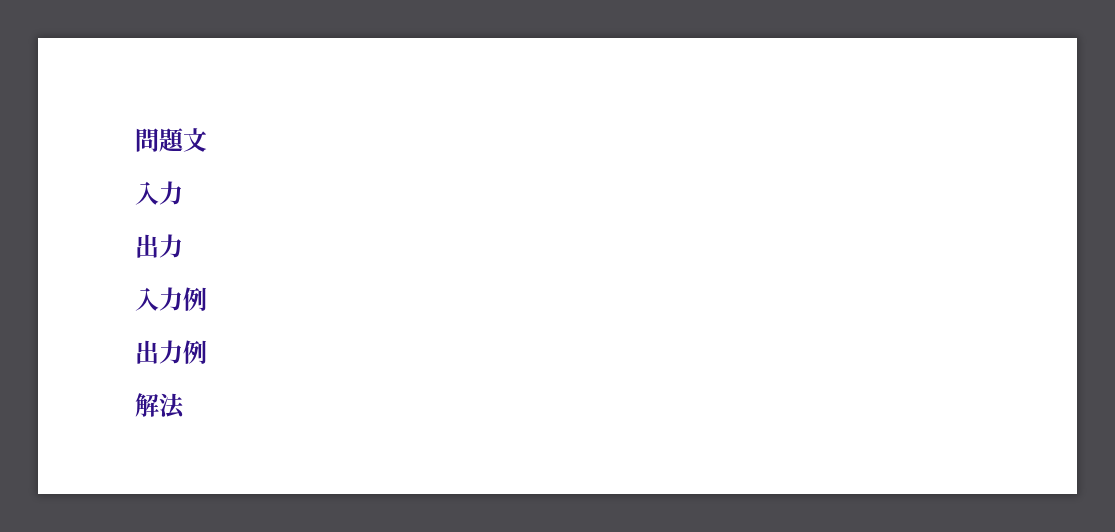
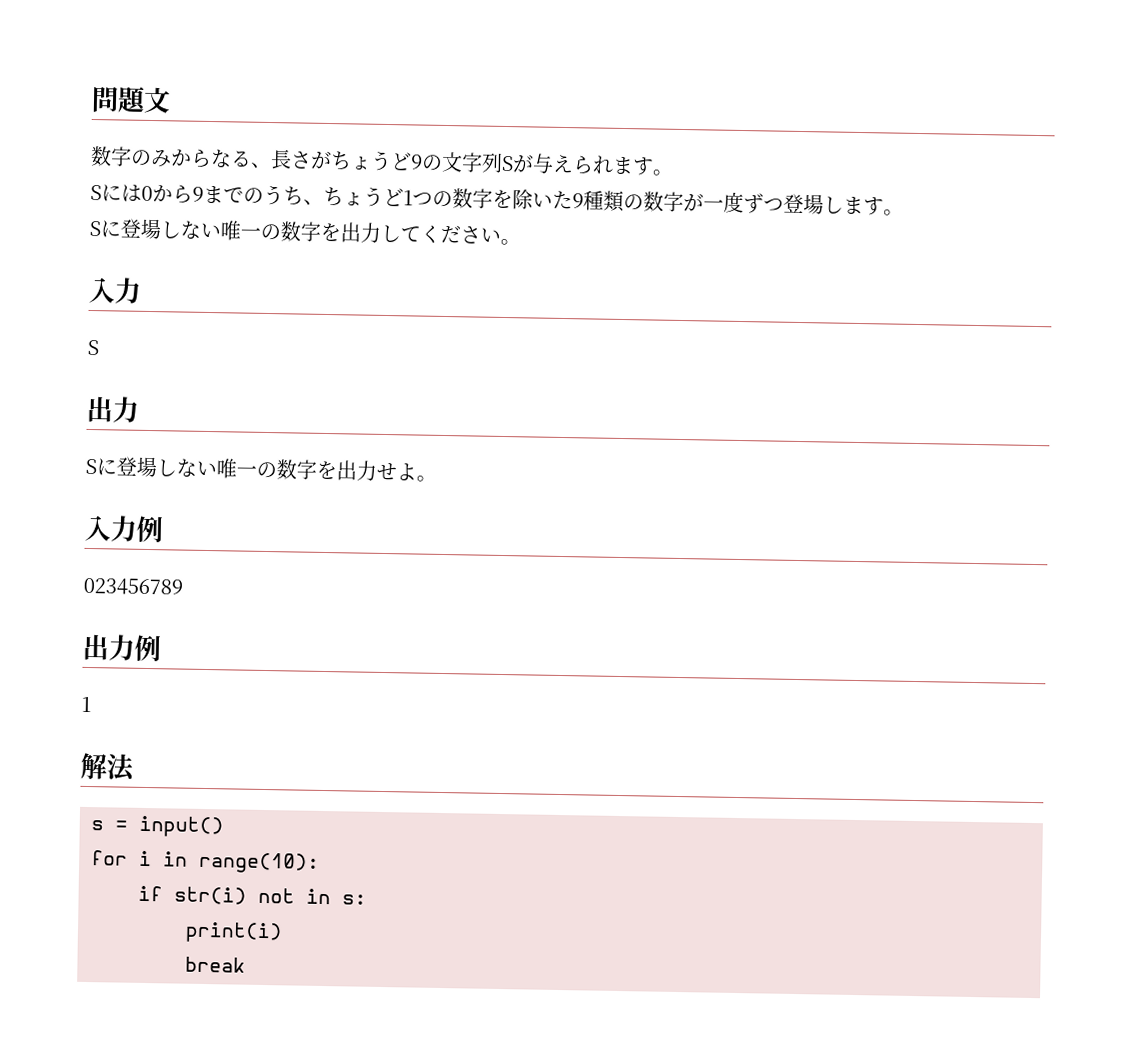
[135,181,183,205] [135,234,183,258] // 入力 // 出力 -> [90,145,673,176] [90,184,904,216] [89,218,521,246] [88,276,142,304] [87,339,99,356] [86,395,140,423] [85,456,437,482] // 数字のみからなる、長さがちょうど9の文字列Sが与えられます。 // Sには0から9までのうち、ちょうど1つの数字を除いた9種類の数字が一度ずつ登場します。 // Sに登場しない唯一の数字を出力してください。 // 入力 // S // 出力 // Sに登場しない唯一の数字を出力せよ。
(207, 299) none -> [83,577,183,596] // 023456789
(207, 352) none -> [81,696,91,713] // 1
(185, 406) none -> [91,815,224,838] [91,850,320,874] [138,885,367,905] [185,921,283,944] [185,956,246,973] // s = input() // for i in range(10): // if str(i) not in s: // print(i) // break

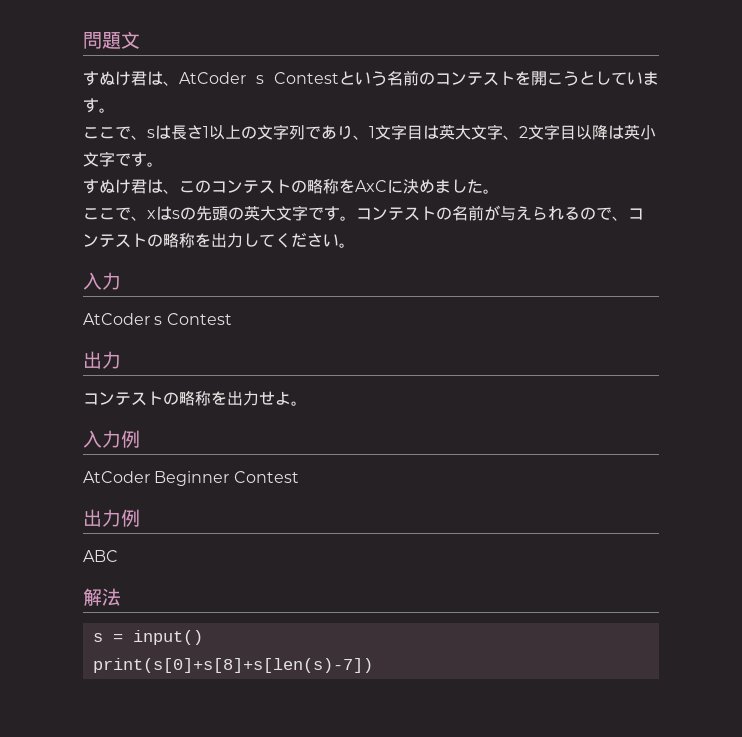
[90,145,673,176] [90,184,904,216] [89,218,322,242] 数字のみからなる、長さがちょうど9の文字列Sが与えられます。 // Sには0から9までのうち、ちょうど1つの数字を除いた9種類の数字が一度ずつ登場します。 // Sに登場しない唯一の数字 -> [83,70,659,86] [83,98,115,113] [83,124,656,140] [83,151,163,167] [83,179,499,194] [83,205,644,221] [83,233,195,248] すぬけ君は、AtCoder s Contestという名前のコンテストを開こうとしています。 // ここで、sは長さ1以上の文字列であり、1文字目は英大文字、2文字目以降は英小文字です。 // すぬけ君は、このコンテストの略称をAxCに決めました。 // ここで、xはsの先頭の英大文字です。コンテストの名前が与えられるので、コンテストの略称
[87,339,99,356] [86,395,140,423] [85,456,317,480] S // 出力 // Sに登場しない唯一の数字 -> [83,313,232,325] [83,351,121,369] [83,391,211,406] AtCoder s Contest // 出力 // コンテストの略称
[83,577,183,596] 023456789 -> [83,471,299,486] AtCoder Beginner Contest
[81,696,91,713] 1 -> [83,550,118,562] ABC
[91,850,320,874] [138,885,367,905] [185,921,283,944] [185,956,246,973] for i in range(10): // if str(i) not in s: // print(i) // break -> [92,658,373,673] print(s[0]+s[8]+s[len(s)-7])

